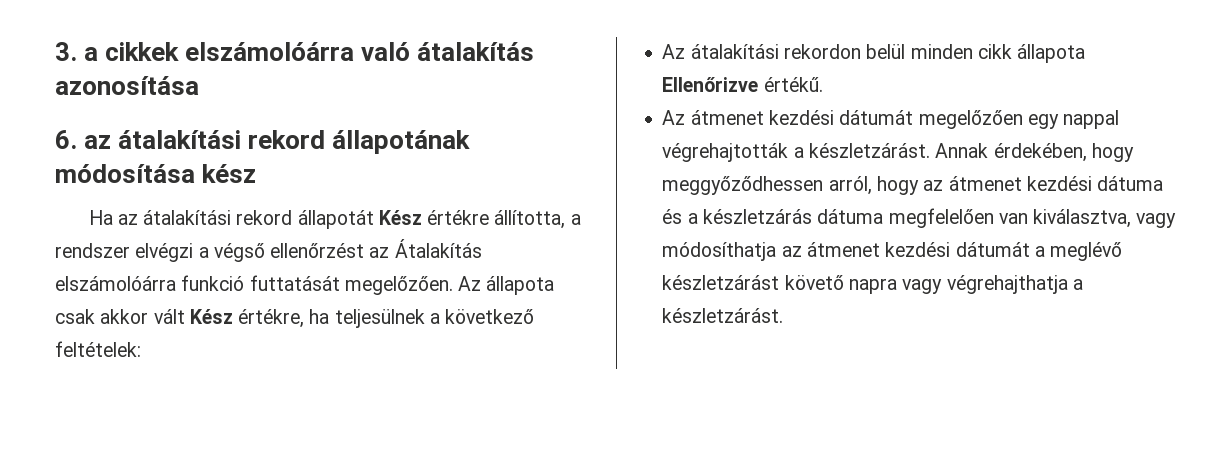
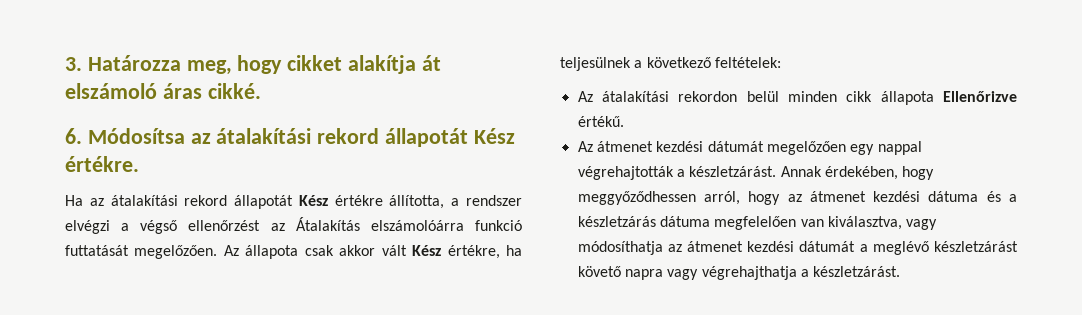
[84,42,535,61] [55,76,199,95] a cikkek elszámolóárra való átalakítás azonosítása -> [87,55,441,75] [65,83,261,99] Határozza meg, hogy cikket alakítja át elszámoló áras cikké.
[84,130,471,154] [55,164,257,183] az átalakítási rekord állapotának módosítása kész -> [87,128,515,147] [65,156,139,172] Módosítsa az átalakítási rekord állapotát Kész értékre.

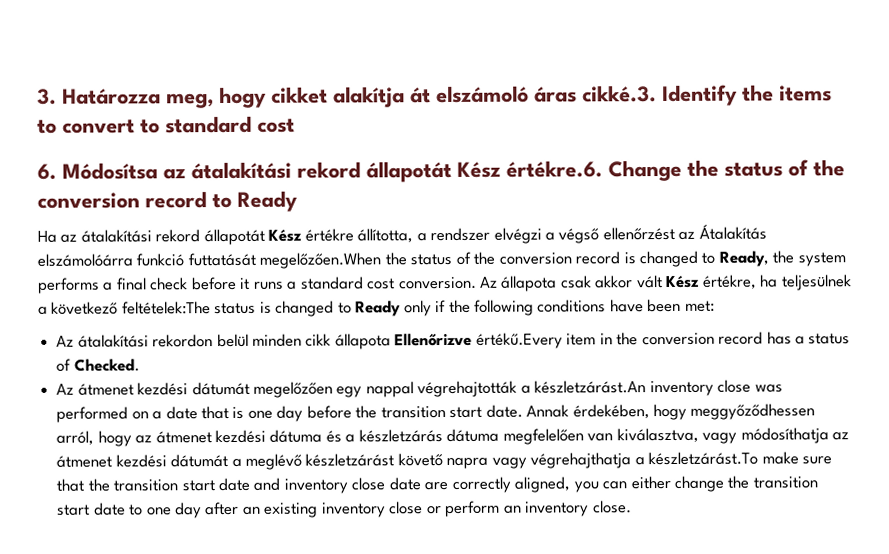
[207,83,261,99] cikké. -> [582,84,832,107] [37,115,295,134] cikké.3. Identify the items to convert to standard cost
[65,156,139,172] értékre. -> [506,159,845,182] [37,190,298,212] értékre.6. Change the status of the conversion record to Ready
[134,245,218,259] megelőzően. -> [259,250,846,269] [37,276,477,294] megelőzően.When the status of the conversion record is changed to Ready, the system performs a final check before it runs a standard cost conversion.
[714,57,781,68] feltételek: -> [121,298,715,317] feltételek:The status is changed to Ready only if the following conditions have been met:
[577,116,624,127] értékű. -> [475,331,851,349] [56,358,140,372] értékű.Every item in the conversion record has a status of Checked.
[689,166,777,177] készletzárást. -> [534,379,783,397] [56,404,523,423] készletzárást.An inventory close was performed on a date that is one day before the transition start date.
[813,266,901,277] készletzárást. -> [648,451,833,466] [56,475,818,494] [57,500,632,519] készletzárást.To make sure that the transition start date and inventory close date are correctly aligned, you can either change the transition start date to one day after an existing inventory close or perform an inventory close.

